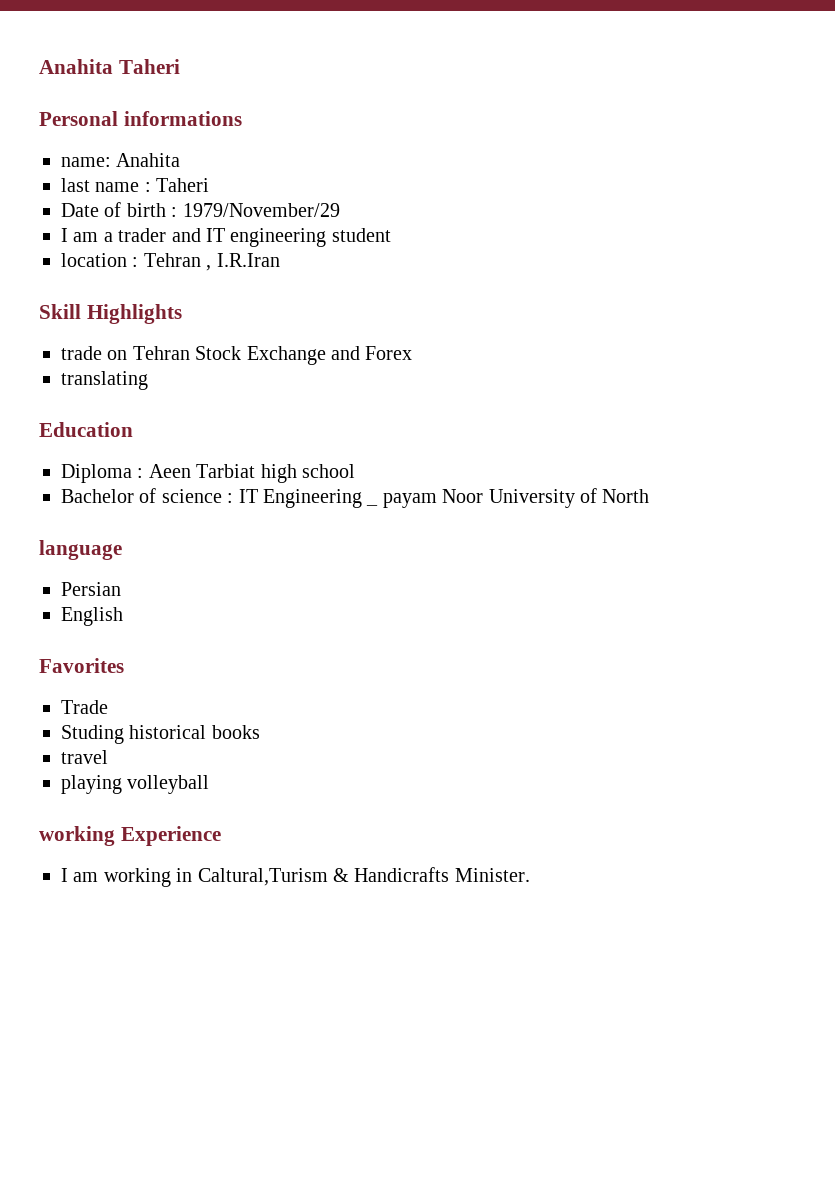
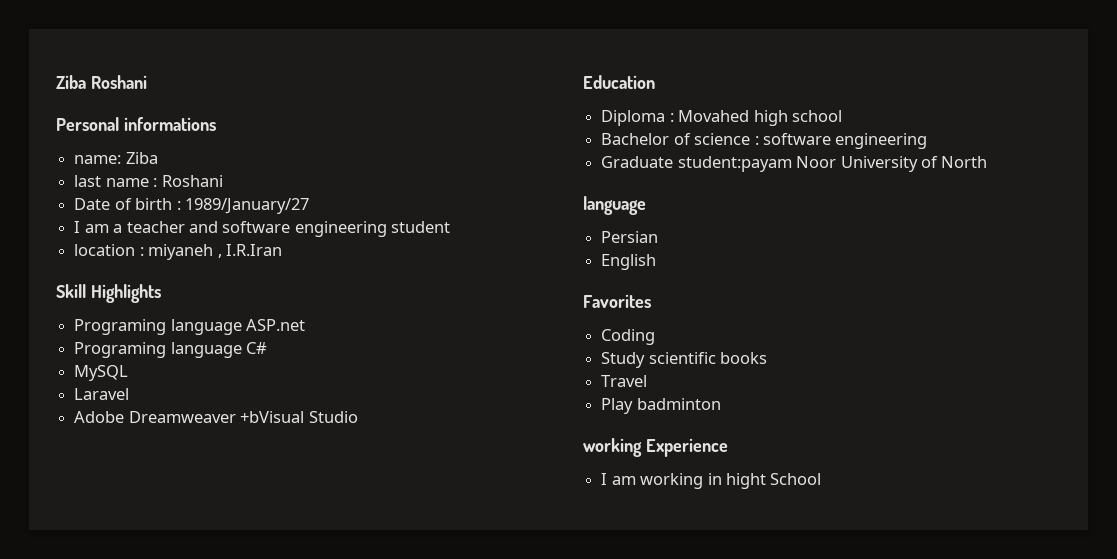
[39,59,180,74] Anahita Taheri -> [56,75,147,89] Ziba Roshani
[116,153,181,167] Anahita -> [125,152,158,164] Ziba
[156,178,210,192] Taheri -> [161,175,223,187] Roshani
[182,203,340,217] 1979/November/29 -> [184,198,309,214] 1989/January/27
[118,228,225,242] trader and IT -> [126,221,291,233] teacher and software
[143,253,201,267] Tehran -> [148,244,214,260] miyaneh
[61,346,413,365] [61,371,148,390] trade on Tehran Stock Exchange and Forex // translating -> [74,319,306,335] [74,342,268,358] [74,365,129,381] [74,388,130,400] [74,411,358,423] Programing language ASP.net // Programing language C# // MySQL // Laravel // Adobe Dreamweaver +bVisual Studio
[148,464,256,478] Aeen Tarbiat -> [678,110,750,122] Movahed
[238,489,437,508] IT Engineering _ payam -> [762,133,928,149] [601,156,792,172] software engineering // Graduate student:payam
[61,700,108,714] [61,725,260,744] [61,750,108,764] [61,775,210,794] Trade // Studing historical books // travel // playing volleyball -> [601,329,656,345] [601,352,768,368] [601,375,648,387] [601,398,721,414] Coding // Study scientific books // Travel // Play badminton
[197,867,530,886] Caltural,Turism & Handicrafts Minister. -> [725,473,822,489] hight School

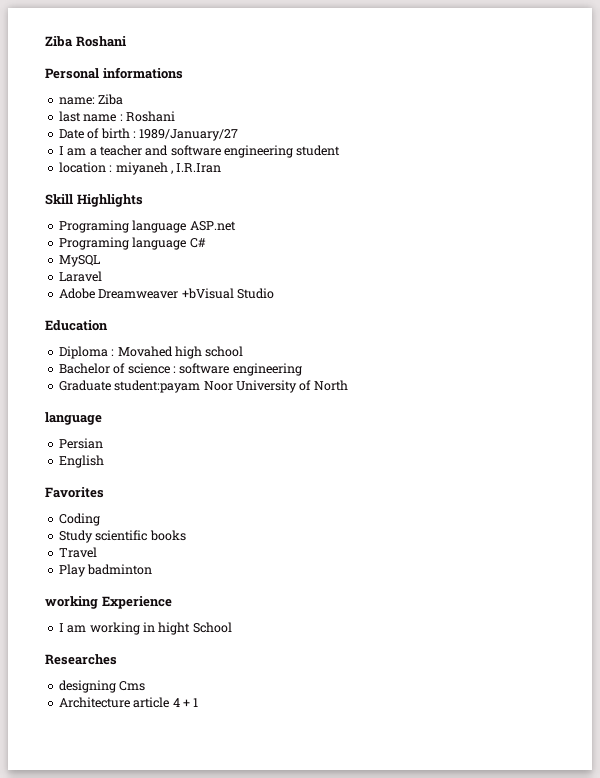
(822, 479) none -> [45,654,117,665] [58,680,146,693] [58,697,199,708] // Researches // designing Cms // Architecture article 4 + 1

